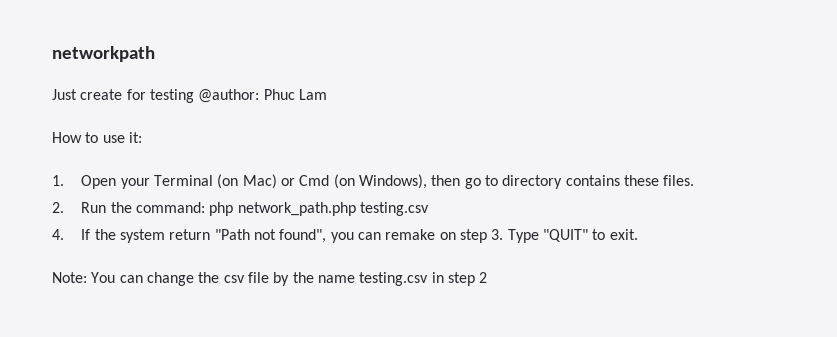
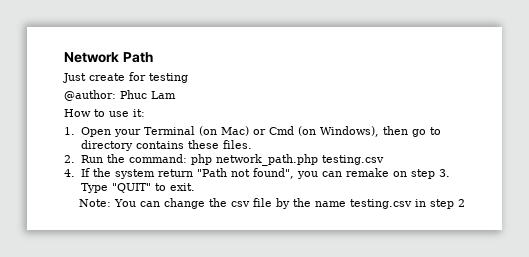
[52,46,155,62] networkpath -> [64,52,153,63] Network Path
(194, 96) none -> (188, 78) //

